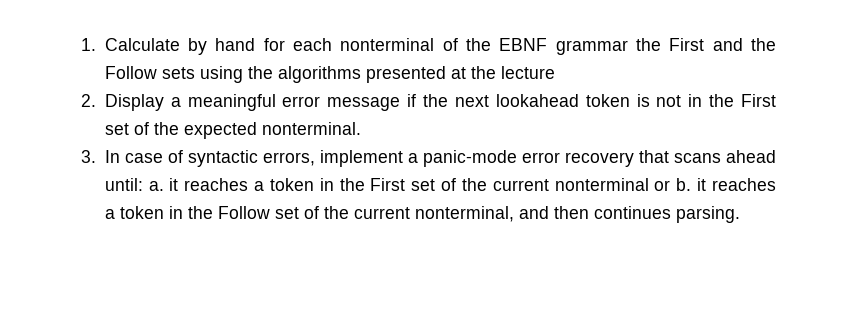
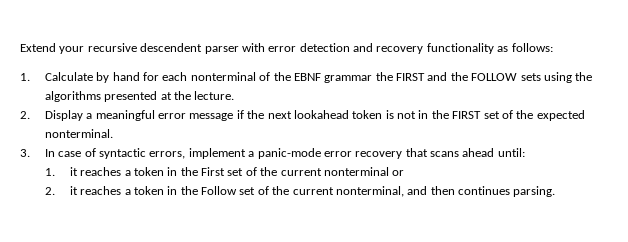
(81, 44) none -> [20,43,553,54] Extend your recursive descendent parser with error detection and recovery functionality as follows: //
[669,38,705,51] First -> [396,73,426,81] FIRST
[104,66,157,79] Follow -> [471,73,518,81] FOLLOW
[500,66,555,79] lecture -> [194,91,235,100] lecture.
[741,94,776,107] First -> [452,111,482,119] FIRST
[148,181,164,191] a. -> [44,168,55,176] // 1.
[676,178,692,191] b. -> [44,187,55,195] // 2.

